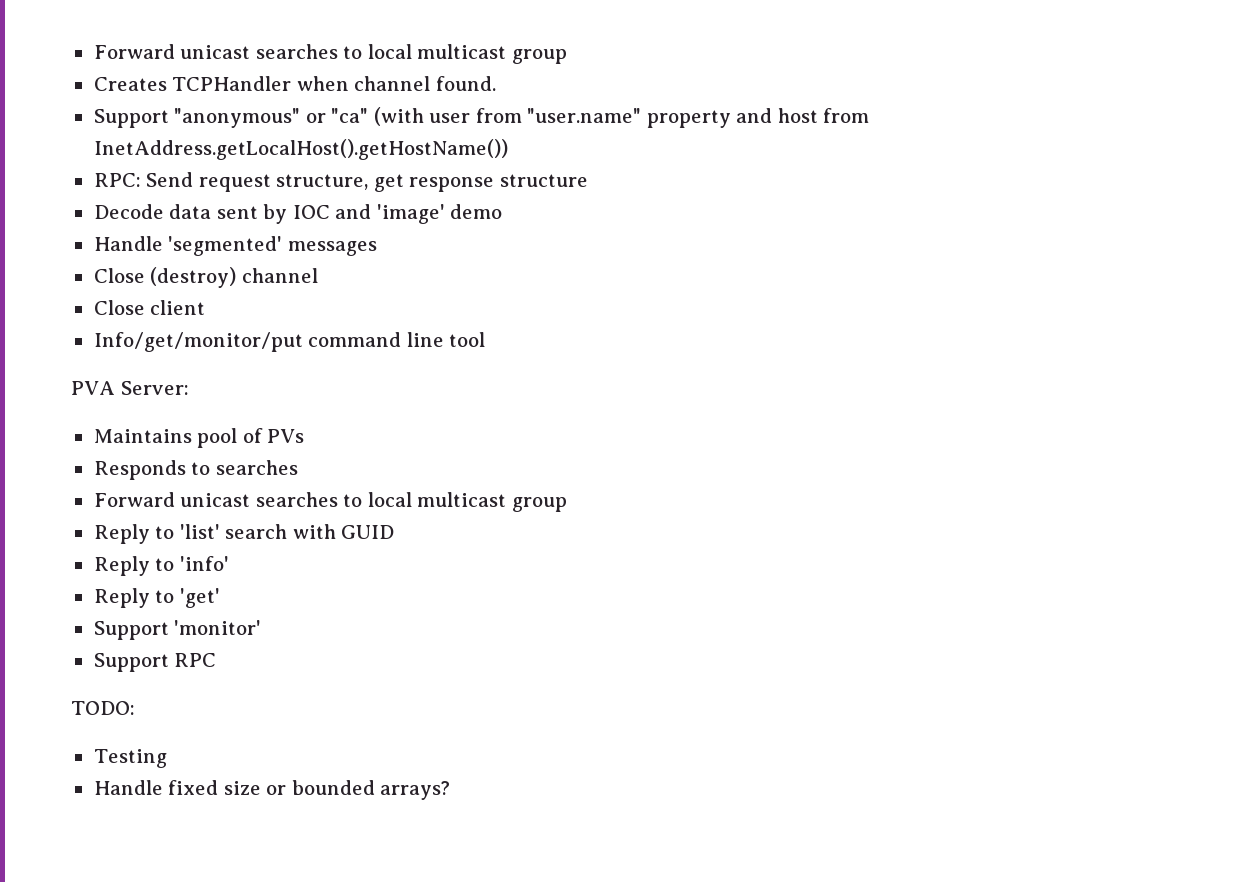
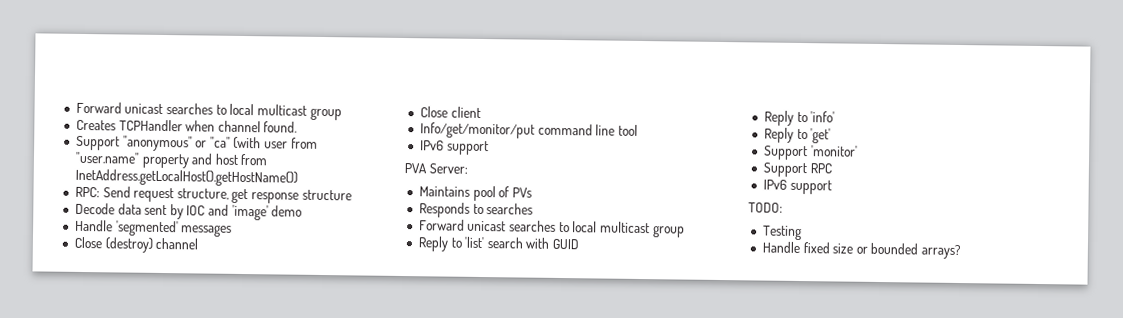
(486, 339) none -> [419,140,489,156] // IPv6 support
(217, 660) none -> [762,179,832,195] // IPv6 support

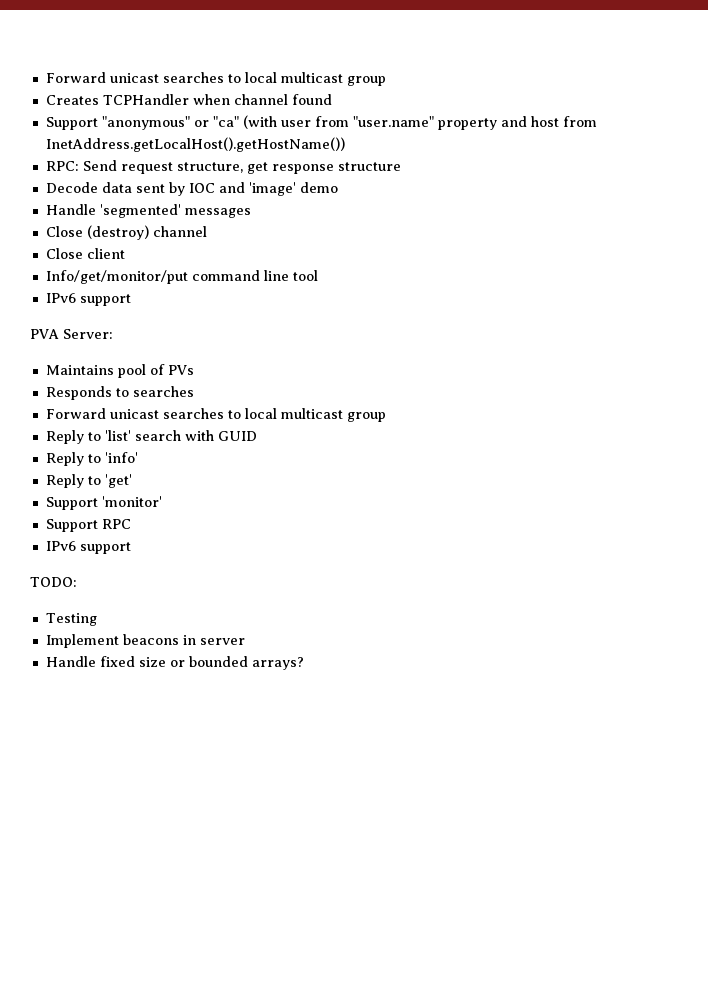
[263,121,298,133] found. -> [291,94,332,105] found
(802, 233) none -> [45,634,245,648] // Implement beacons in server

